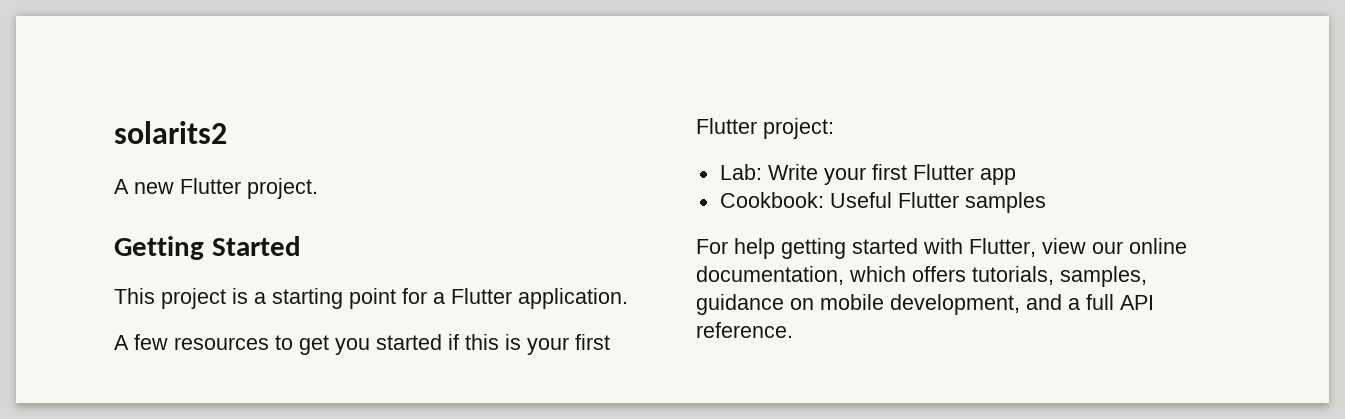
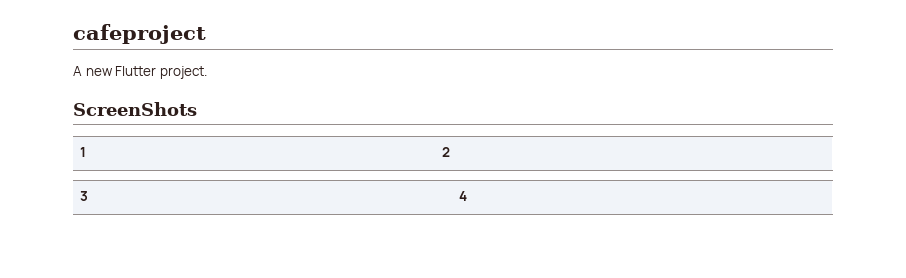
[114,121,227,144] solarits2 -> [73,24,206,44] cafeproject
[114,236,301,260] [114,288,628,309] [114,334,610,355] [696,118,834,139] [719,164,1016,185] [719,192,1046,213] [696,238,1187,259] [696,266,1147,287] [696,294,1154,315] [696,322,793,338] Getting Started // This project is a starting point for a Flutter application. // A few resources to get you started if this is your first Flutter project: // Lab: Write your first Flutter app // Cookbook: Useful Flutter samples // For help getting started with Flutter, view our online documentation, which offers tutorials, samples, guidance on mobile development, and a full API reference. -> [73,102,197,116] [80,147,87,157] [442,147,451,157] [80,191,89,201] [459,191,468,201] ScreenShots // 1 | 2 // 3 | 4

